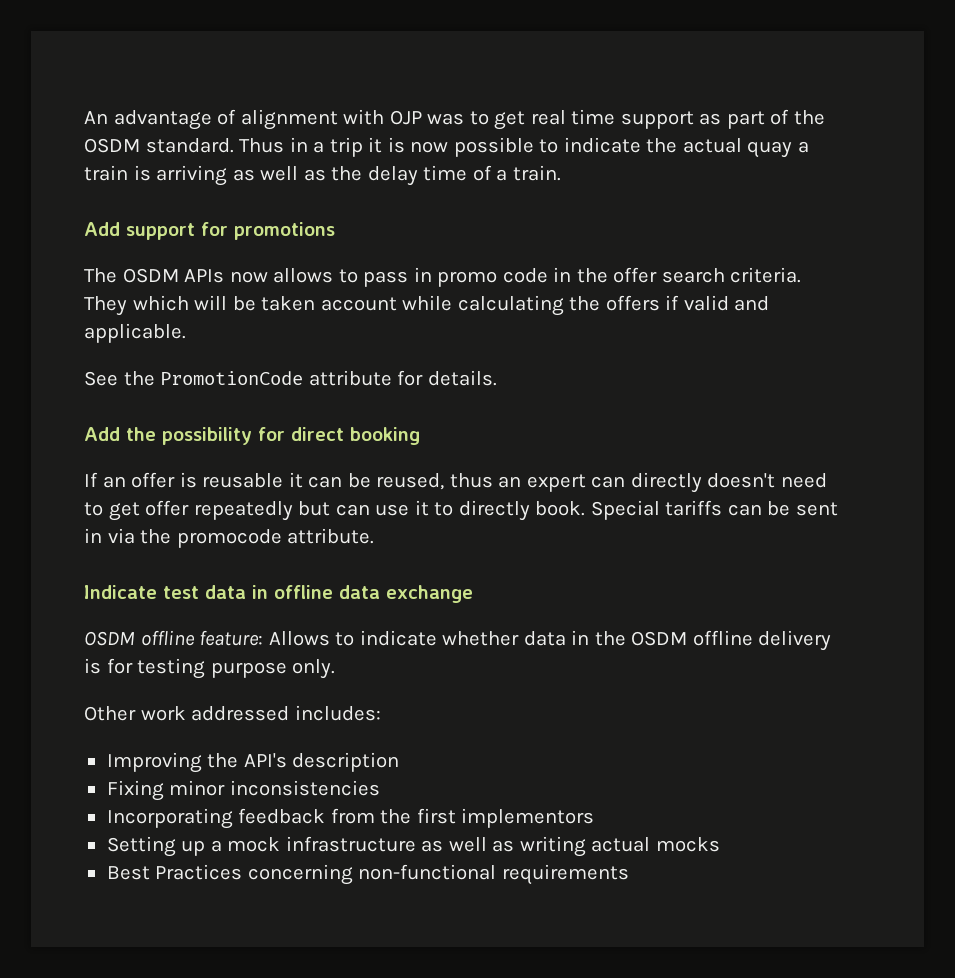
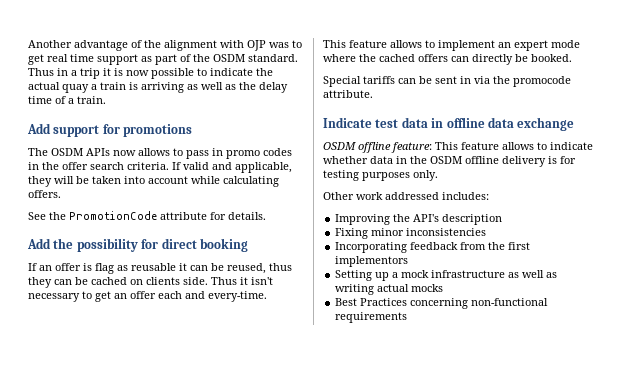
[84,111,108,124] An -> [28,40,72,48] Another
(237, 117) none -> [144,40,161,48] the
[502,268,548,283] code -> [263,148,292,156] codes
[84,295,189,316] They which -> [172,162,292,173] [28,176,52,187] If valid and applicable, they
(316, 303) none -> [124,176,145,184] into
[569,295,770,311] [84,323,186,343] the offers if valid and applicable. -> [28,190,61,198] offers.
(197, 480) none -> [95,263,128,274] flag as
[498,472,828,493] [84,500,586,521] an expert can directly doesn't need to get offer repeatedly but can use it to directly book. -> [28,277,273,288] [28,291,267,302] [323,40,580,51] [323,54,572,65] they can be cached on clients side. Thus it isn't necessary to get an offer each and every-time. // This feature allows to implement an expert mode where the cached offers can directly be booked. //
[268,631,330,646] Allows -> [435,142,534,150] This feature allows
[210,662,287,678] purpose -> [362,172,410,181] purposes

